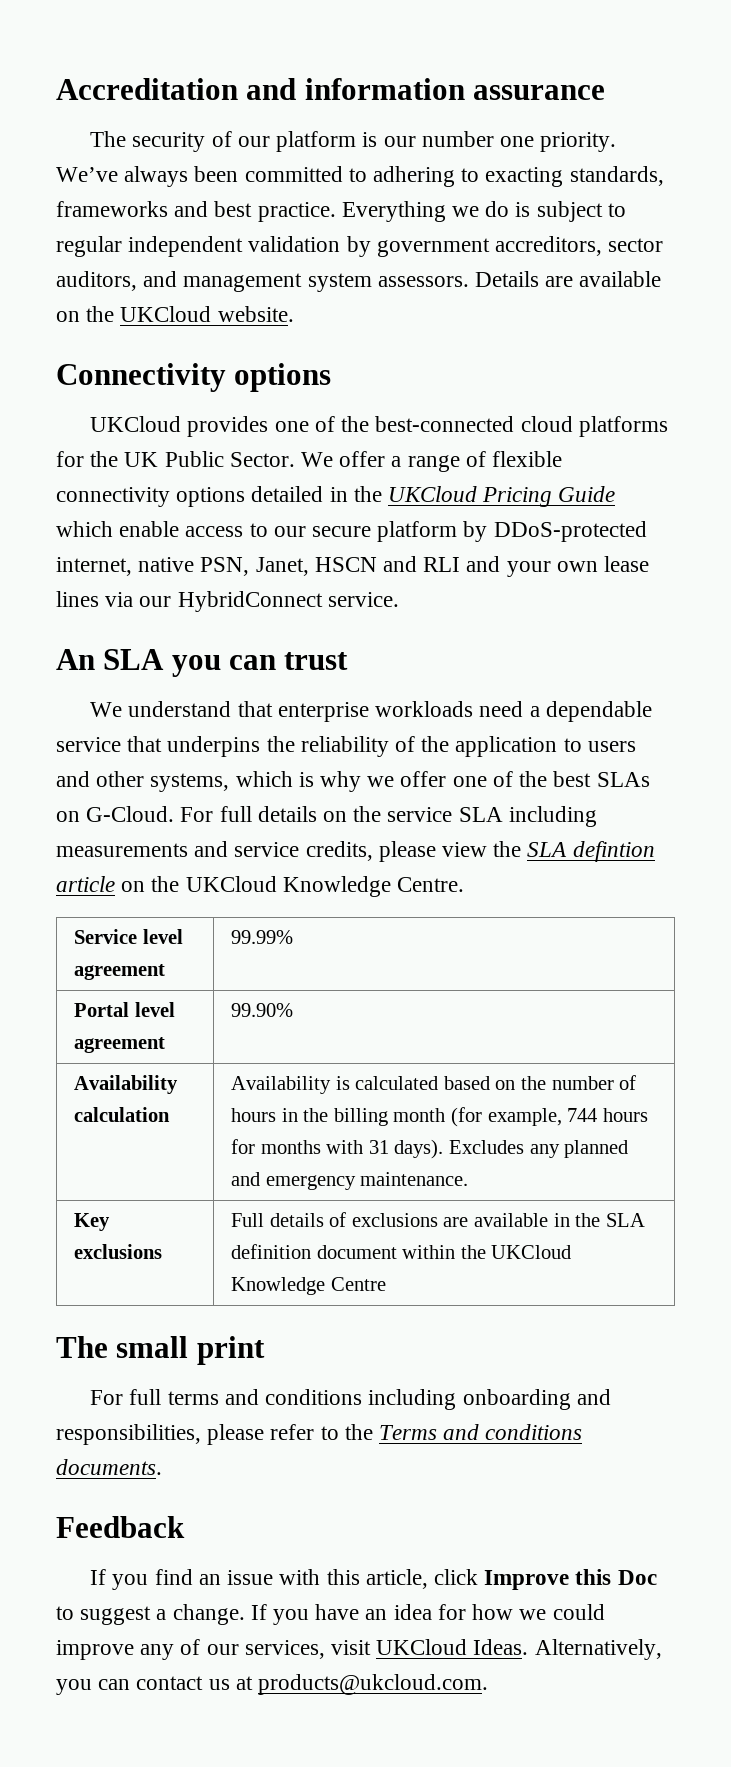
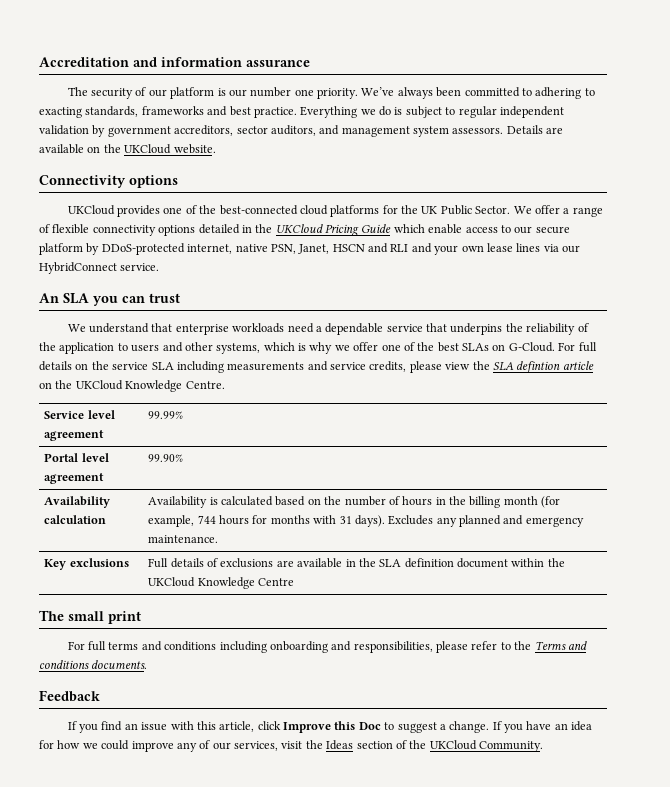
[376,1639,662,1660] [56,1674,489,1695] UKCloud Ideas. Alternatively, you can contact us at products@ukcloud.com. -> [305,740,543,752] the Ideas section of the UKCloud Community.

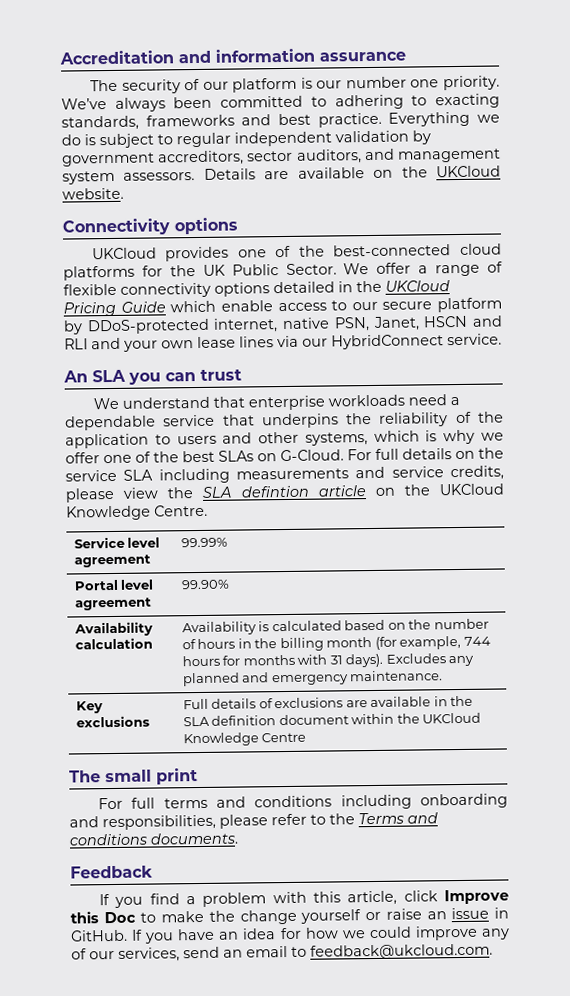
[124,722,168,731] an issue -> [185,892,267,907] a problem
[397,721,490,733] suggest a change. -> [161,907,510,925] [70,929,128,942] make the change yourself or raise an issue in GitHub.
[281,740,543,752] visit the Ideas section of the UKCloud Community. -> [183,943,493,960] send an email to feedback@ukcloud.com.

